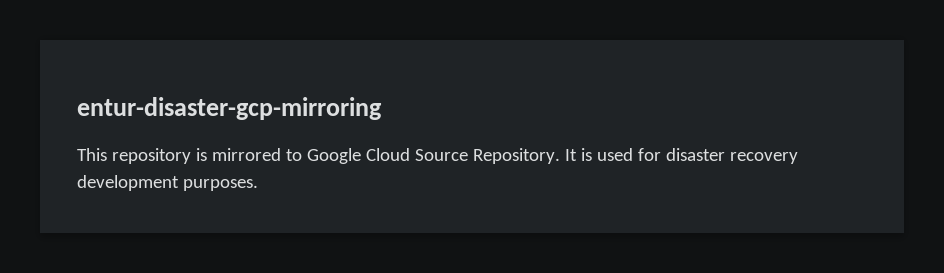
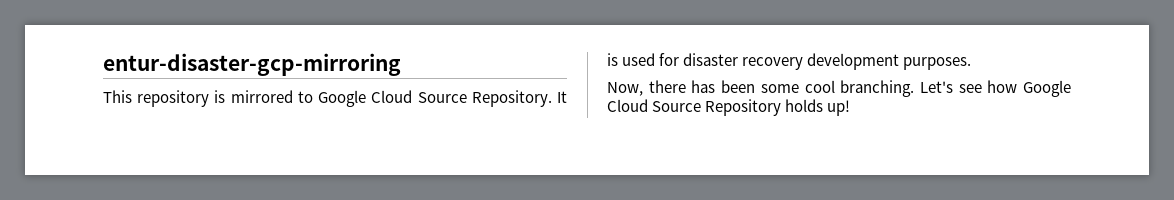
(258, 185) none -> [607,80,1071,97] [607,99,851,116] // Now, there has been some cool branching. Let's see how Google Cloud Source Repository holds up!

